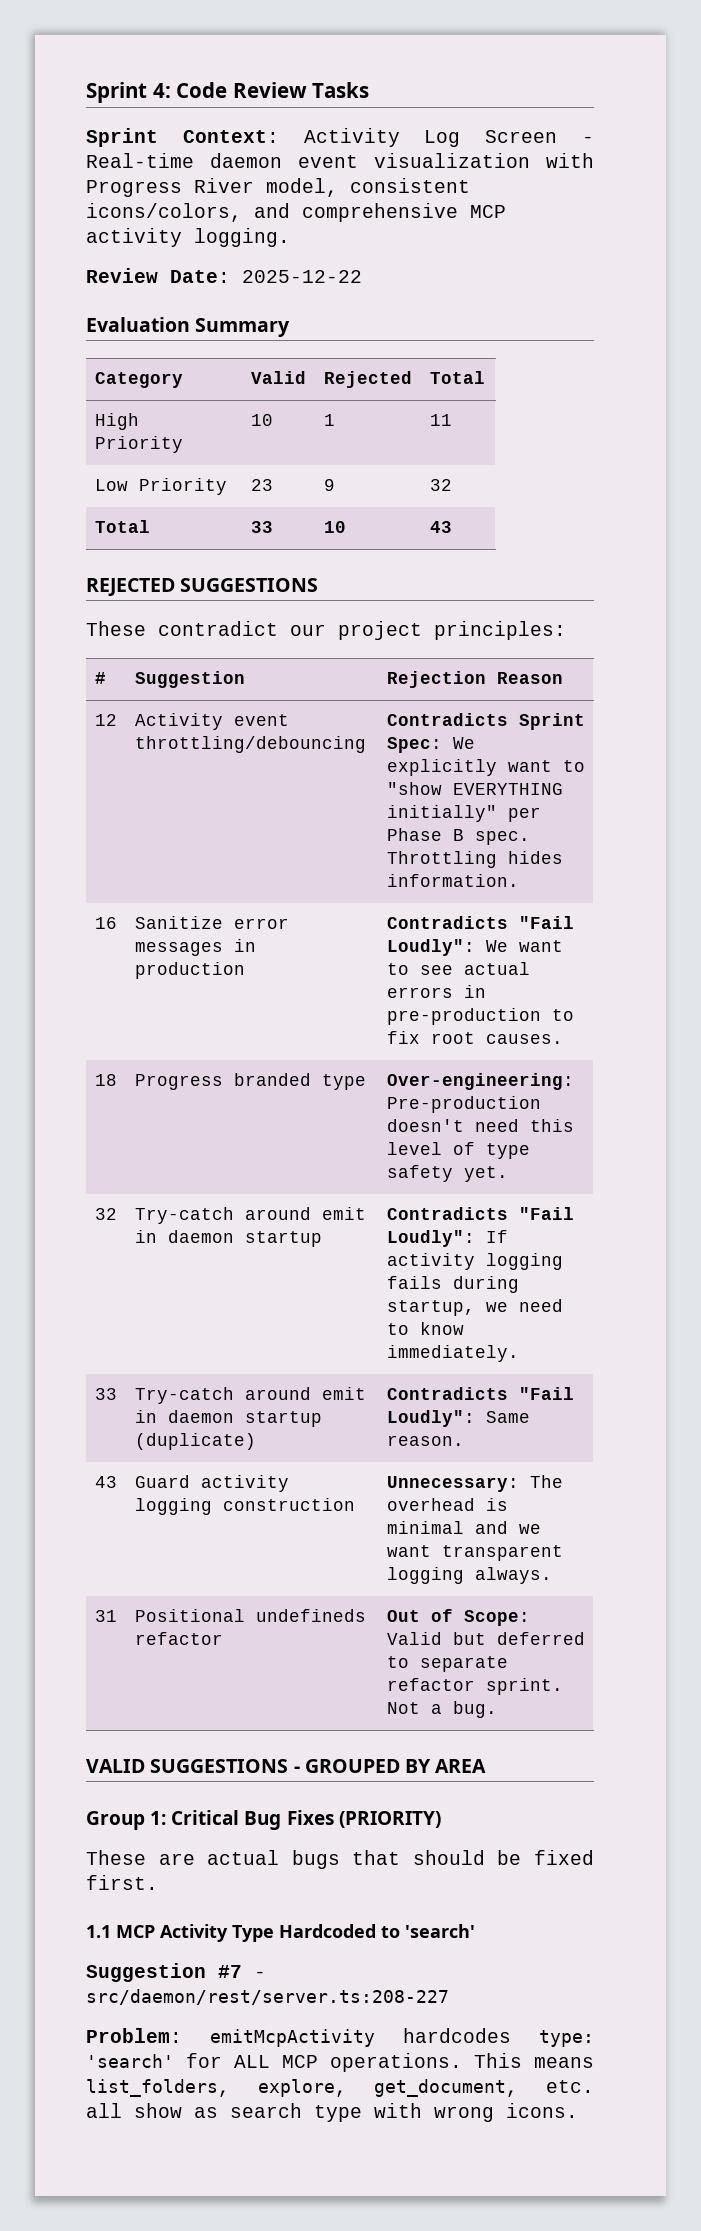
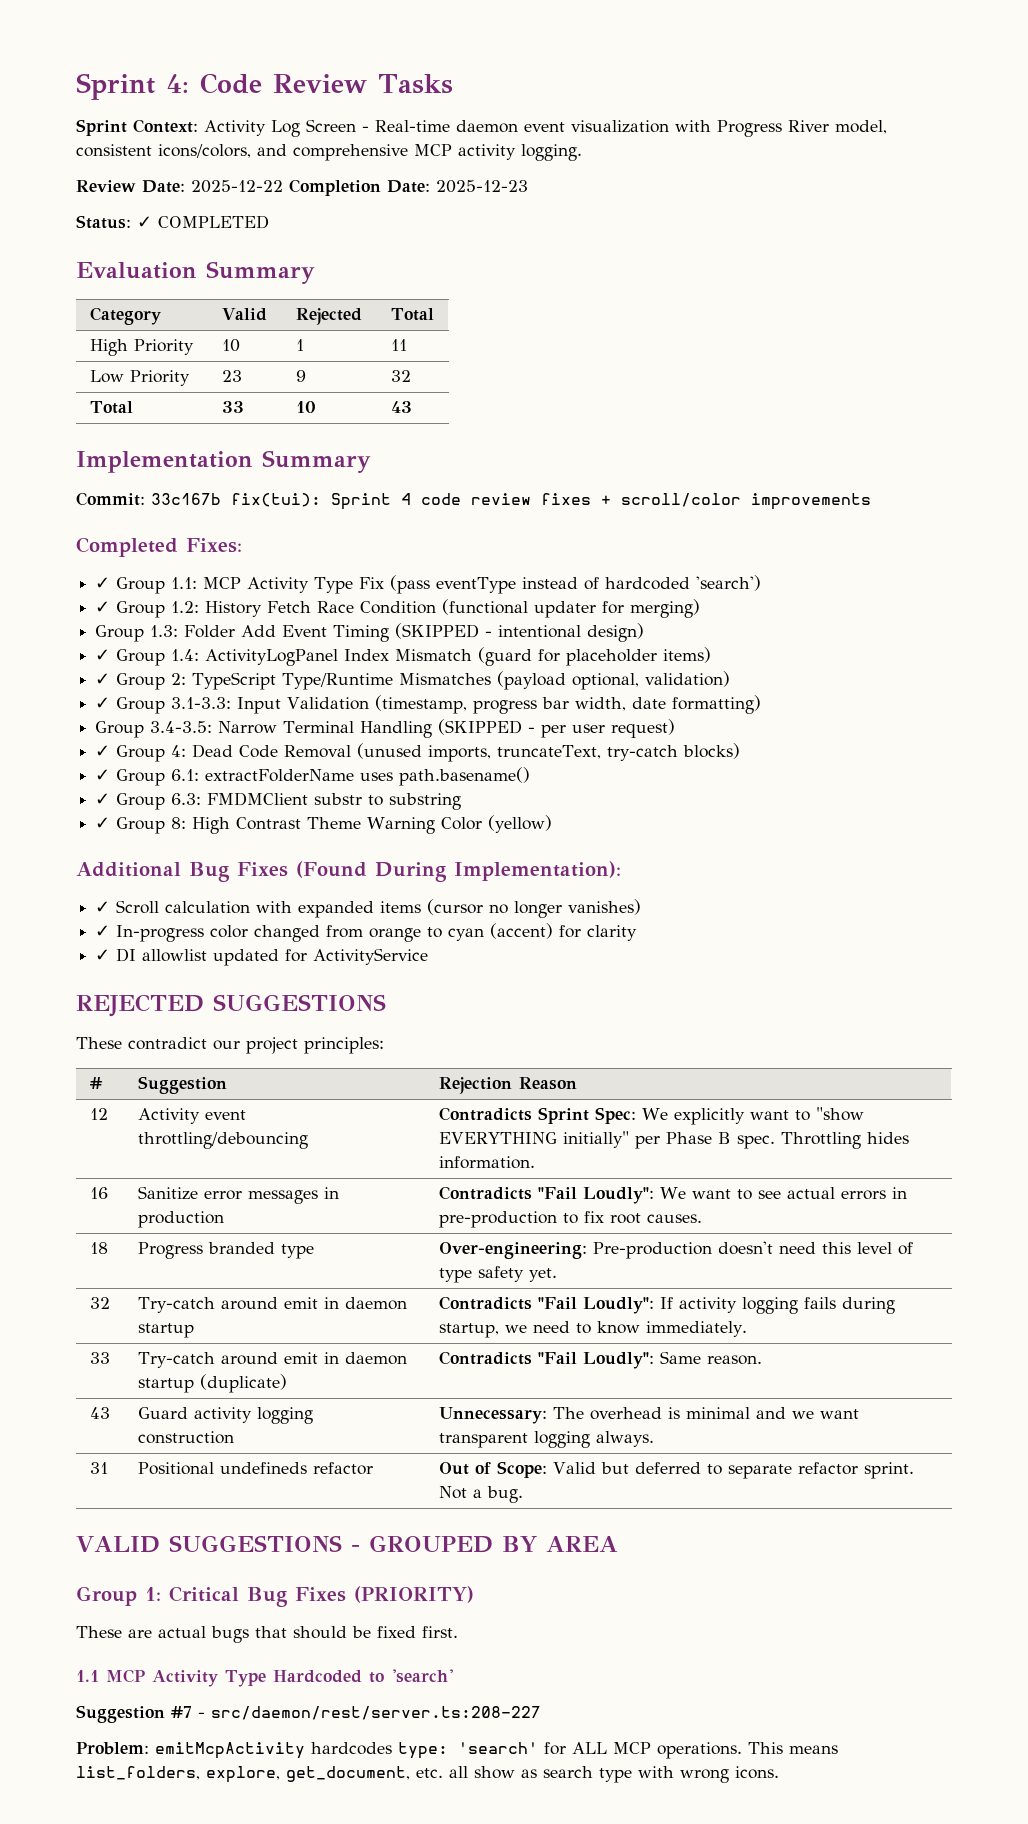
(362, 276) none -> [289,179,528,196] [76,215,269,229] Completion Date: 2025-12-23 // Status: ✓ COMPLETED
(452, 527) none -> [76,450,371,473] [76,492,871,510] [76,537,242,557] [95,575,762,594] [95,599,701,618] [95,623,645,642] [95,647,712,666] [95,671,731,690] [95,695,762,714] [95,719,676,738] [95,743,741,762] [95,767,531,786] [95,792,462,810] [95,815,553,834] [76,861,621,882] [95,899,642,918] [95,923,638,942] [95,948,429,966] // Implementation Summary // Commit: 33c167b fix(tui): Sprint 4 code review fixes + scroll/color improvements // Completed Fixes: // ✓ Group 1.1: MCP Activity Type Fix (pass eventType instead of hardcoded 'search') // ✓ Group 1.2: History Fetch Race Condition (functional updater for merging) // Group 1.3: Folder Add Event Timing (SKIPPED - intentional design) // ✓ Group 1.4: ActivityLogPanel Index Mismatch (guard for placeholder items) // ✓ Group 2: TypeScript Type/Runtime Mismatches (payload optional, validation) // ✓ Group 3.1-3.3: Input Validation (timestamp, progress bar width, date formatting) // Group 3.4-3.5: Narrow Terminal Handling (SKIPPED - per user request) // ✓ Group 4: Dead Code Removal (unused imports, truncateText, try-catch blocks) // ✓ Group 6.1: extractFolderName uses path.basename() // ✓ Group 6.3: FMDMClient substr to substring // ✓ Group 8: High Contrast Theme Warning Color (yellow) // Additional Bug Fixes (Found During Implementation): // ✓ Scroll calculation with expanded items (cursor no longer vanishes) // ✓ In-progress color changed from orange to cyan (accent) for clarity // ✓ DI allowlist updated for ActivityService

